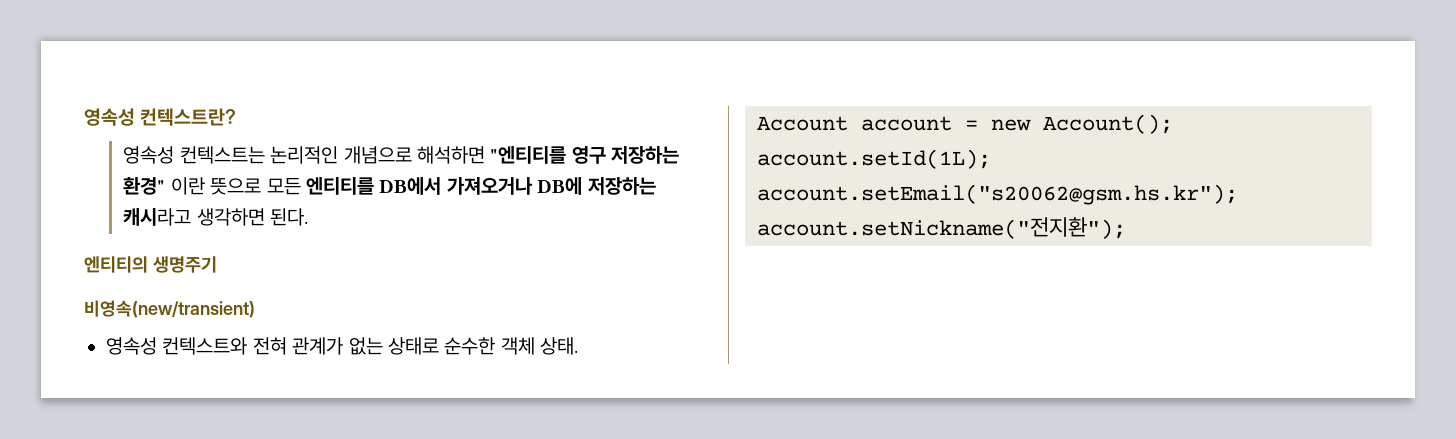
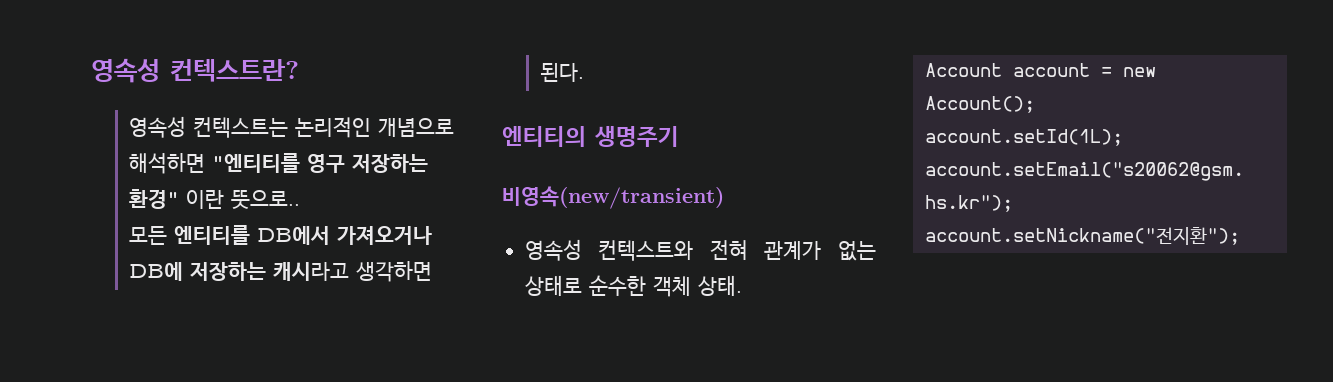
[210,178,262,195] 뜻으로 -> [230,190,300,209] 뜻으로.. //

